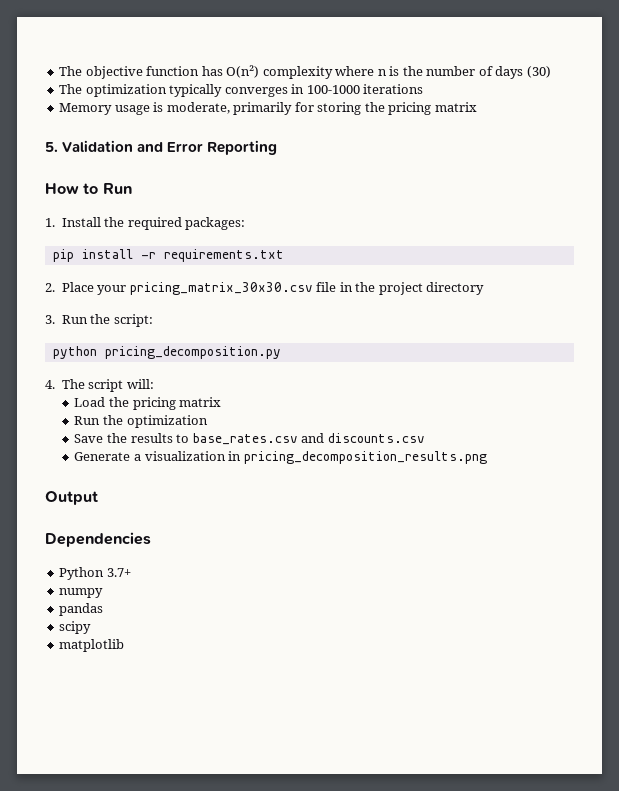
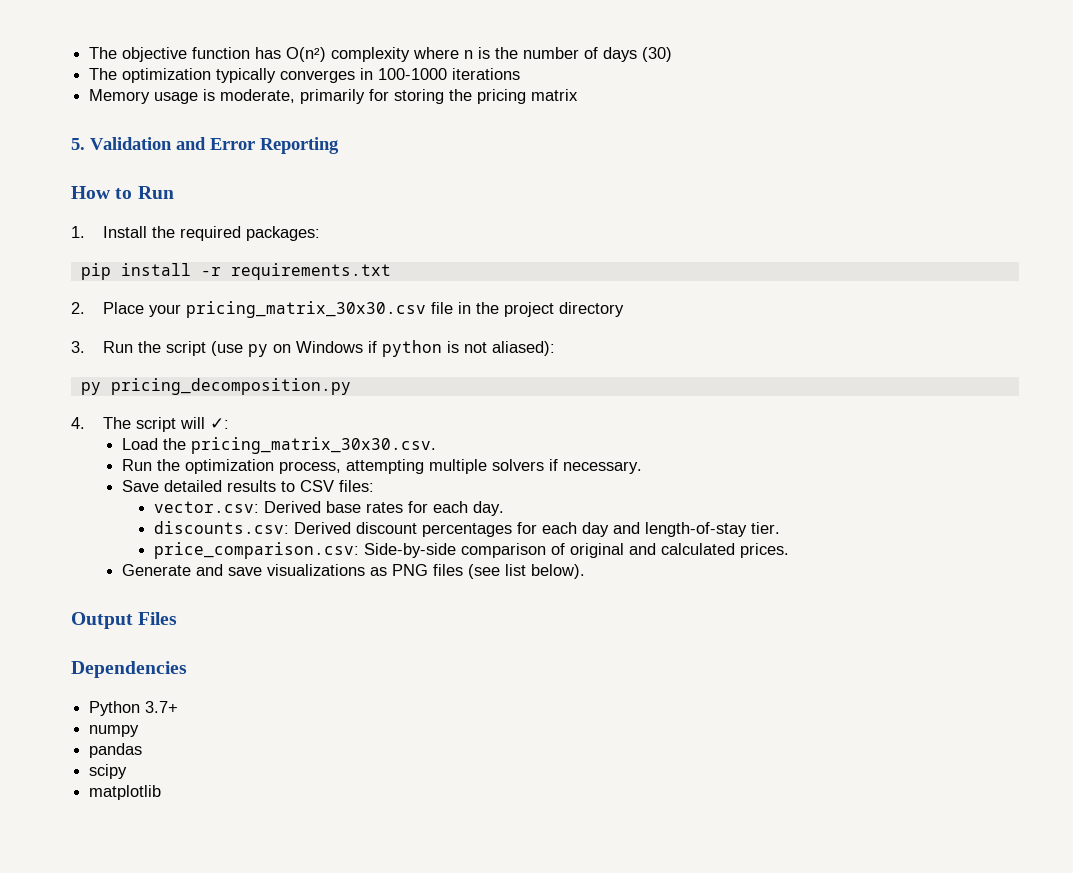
[113,314,153,327] [52,346,97,359] script: // python -> [166,340,556,357] [80,382,101,395] script (use py on Windows if python is not aliased): // py
[126,379,154,389] will: -> [180,417,230,429] will ✓:
[132,397,222,410] pricing matrix -> [190,437,436,454] pricing_matrix_30x30.csv.
(208, 421) none -> [278,459,642,474] process, attempting multiple solvers if necessary.
[106,433,127,443] the -> [163,480,222,492] detailed
[192,433,425,445] [74,451,487,464] base_rates.csv and discounts.csv // Generate a visualization in pricing_decomposition_results.png -> [299,480,374,492] [153,501,504,516] [153,521,780,537] [153,542,789,559] [121,564,585,579] CSV files: // vector.csv: Derived base rates for each day. // discounts.csv: Derived discount percentages for each day and length-of-stay tier. // price_comparison.csv: Side-by-side comparison of original and calculated prices. // Generate and save visualizations as PNG files (see list below).
(98, 498) none -> [138,612,178,625] Files

